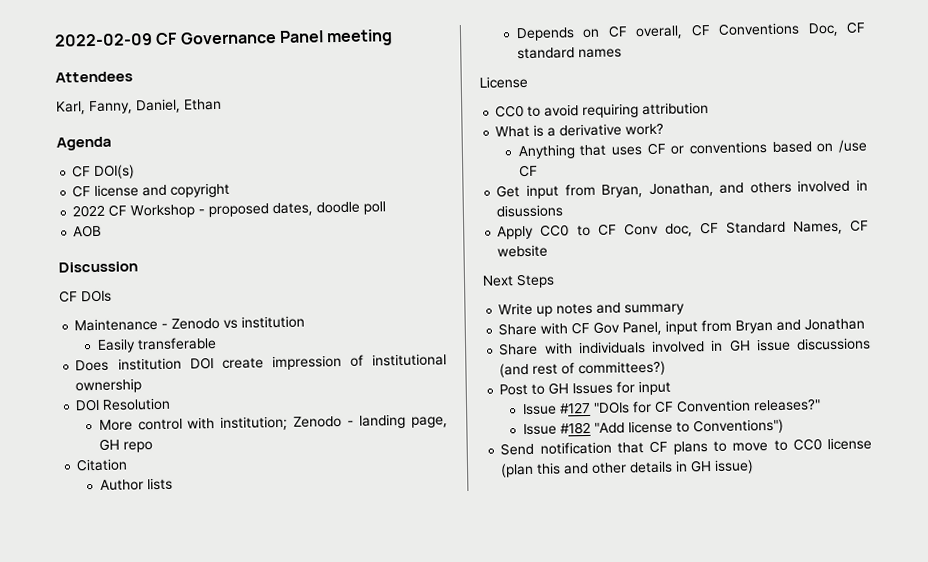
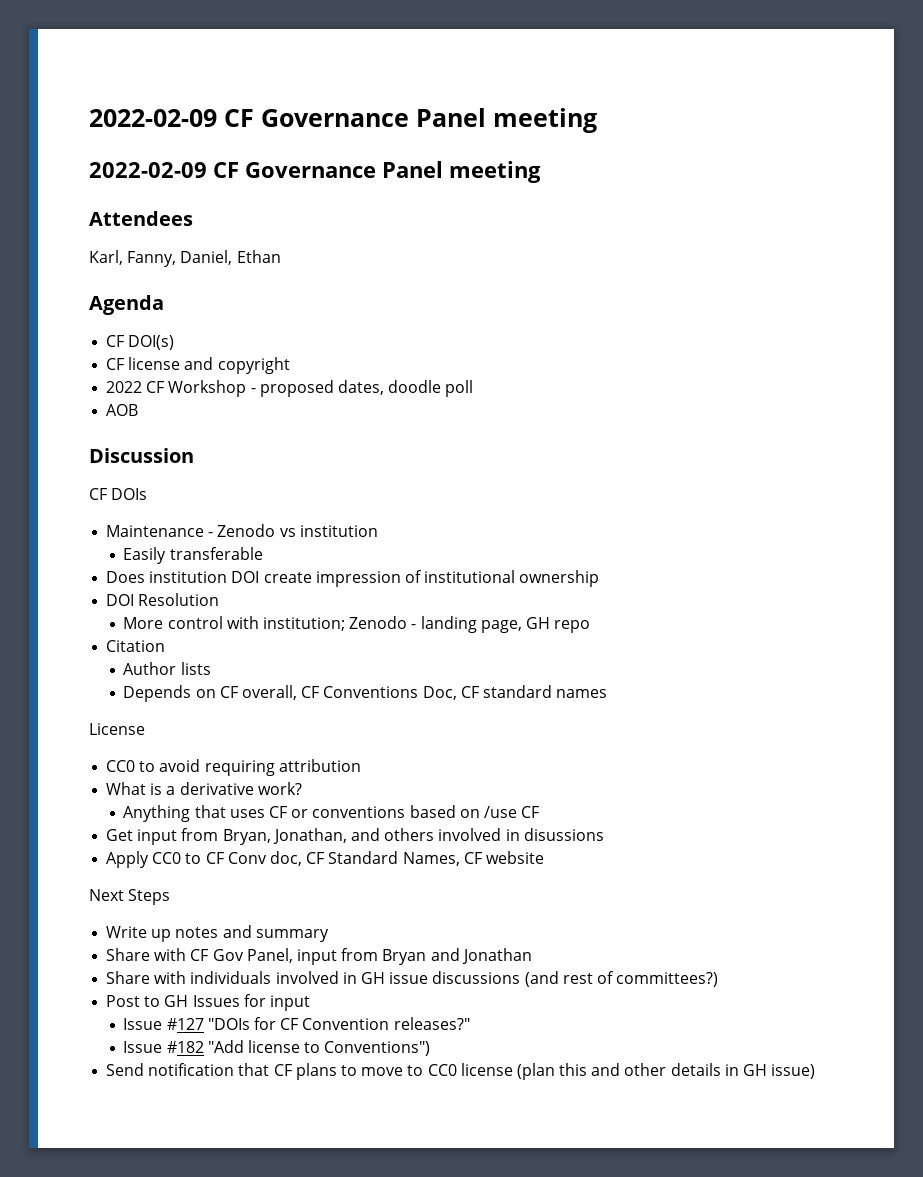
[54,29,394,47] 2022-02-09 CF Governance Panel meeting -> [89,108,597,133] [89,161,541,183] 2022-02-09 CF Governance Panel meeting // 2022-02-09 CF Governance Panel meeting

